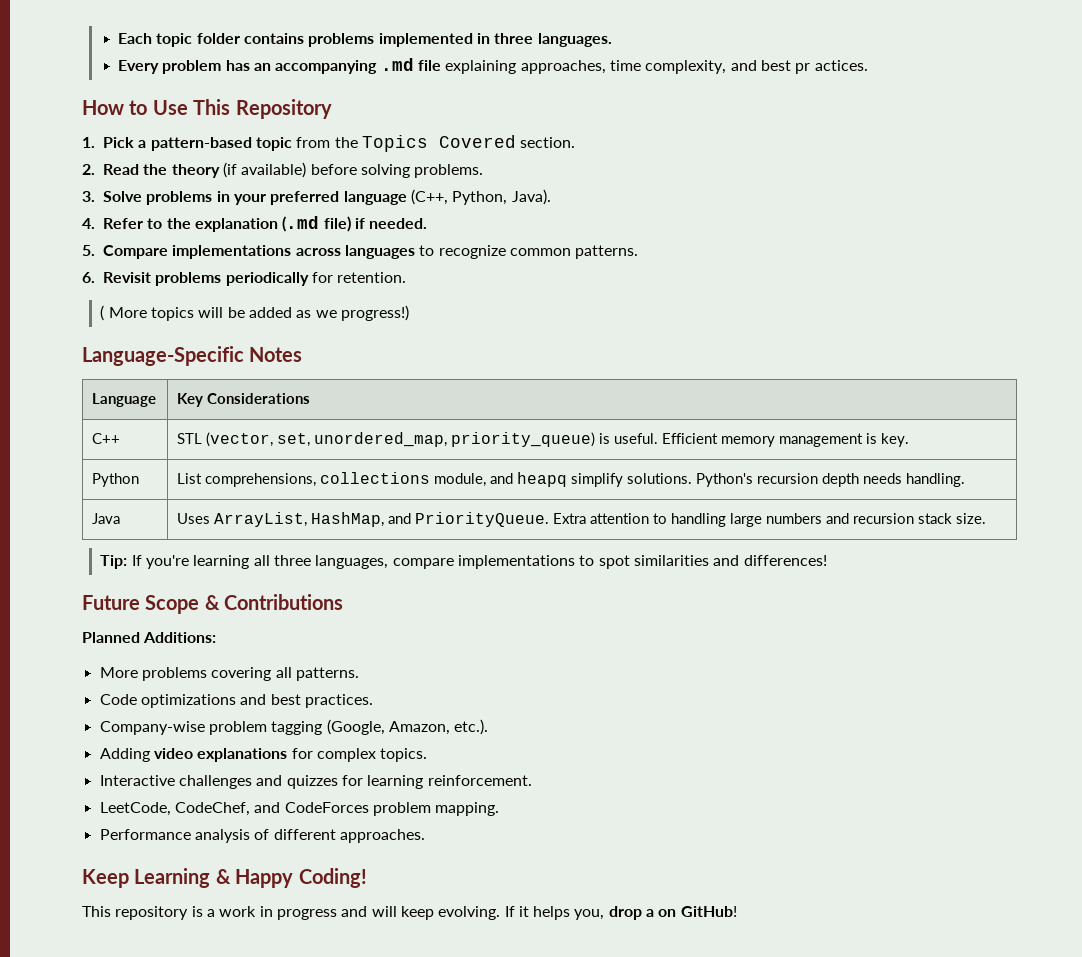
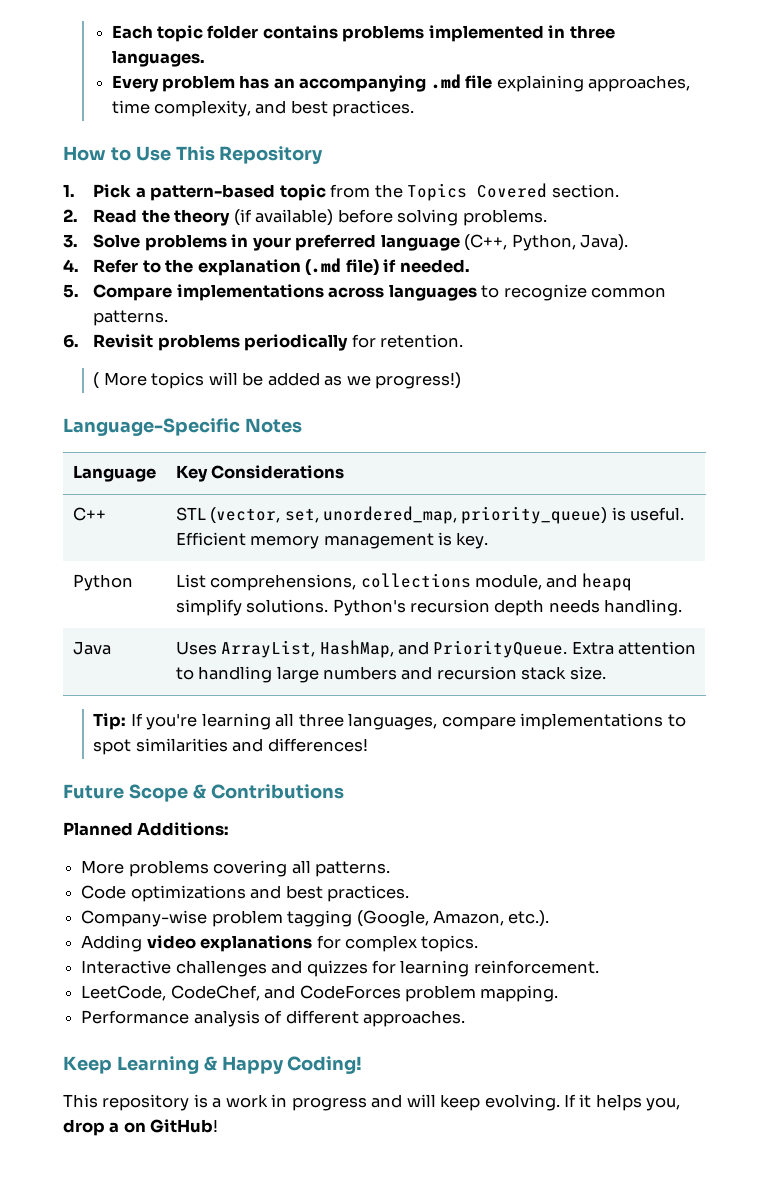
[795,60,868,74] pr actices. -> [332,100,415,117] practices.

